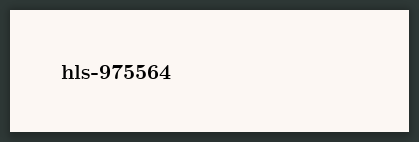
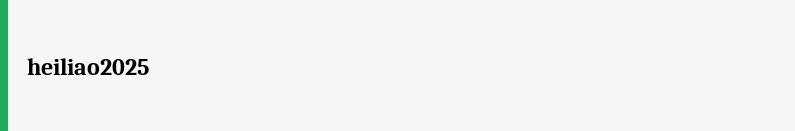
[61,65,171,80] hls-975564 -> [27,58,149,75] heiliao2025

